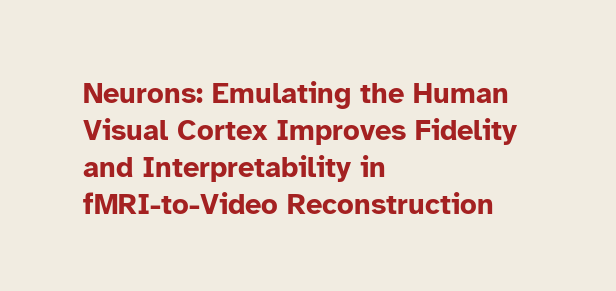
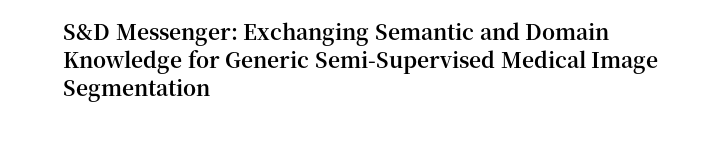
[83,81,509,109] [83,118,518,145] [83,155,386,182] [83,192,494,214] Neurons: Emulating the Human Visual Cortex Improves Fidelity and Interpretability in fMRI-to-Video Reconstruction -> [63,22,610,46] [63,50,659,74] [63,78,210,102] S&D Messenger: Exchanging Semantic and Domain Knowledge for Generic Semi-Supervised Medical Image Segmentation

